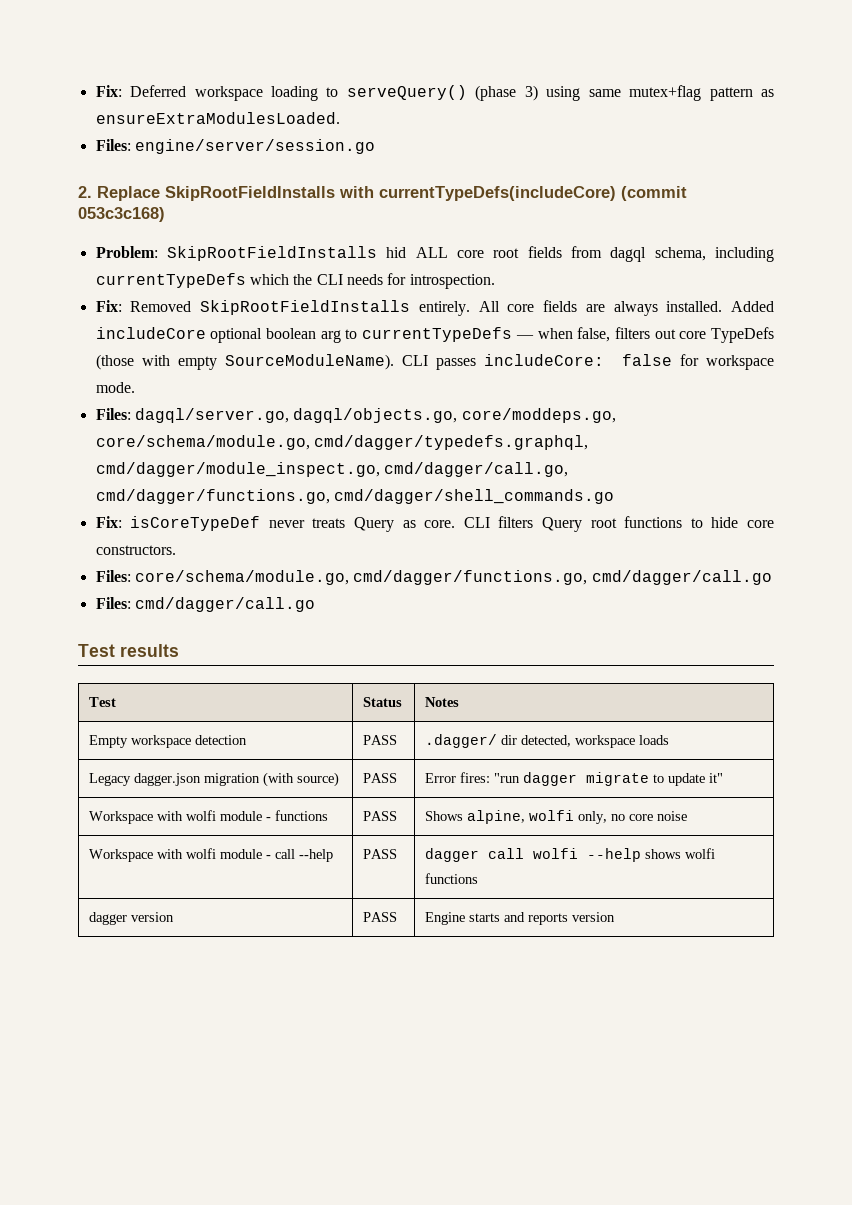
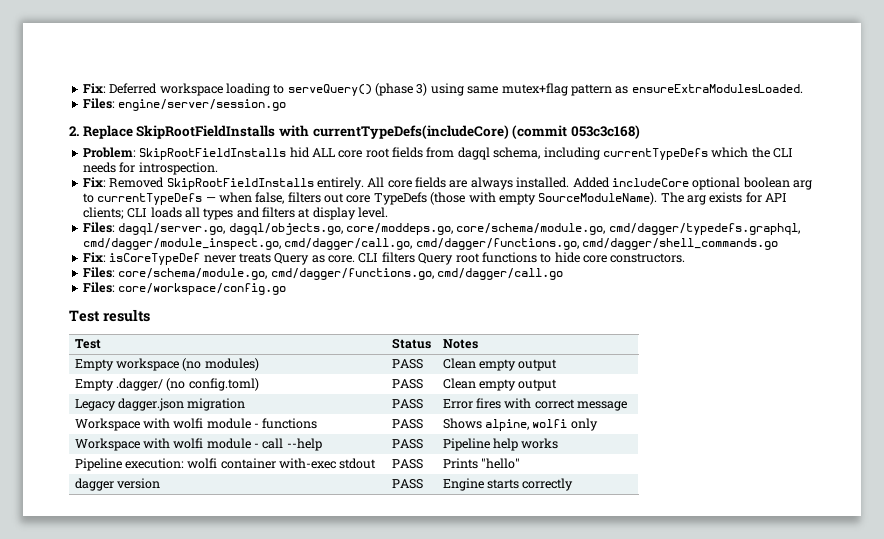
[401,354,774,370] [95,382,135,393] CLI passes includeCore: false for workspace mode. -> [660,192,788,205] [82,207,389,220] The arg exists for API clients; CLI loads all types and filters at display level.
[134,597,315,612] cmd/dagger/call.go -> [118,283,287,295] core/workspace/config.go
[194,735,247,745] [362,735,397,745] [424,734,669,748] detection | PASS | .dagger/ dir detected, workspace loads -> [182,358,259,371] [391,359,423,369] [442,358,558,371] [74,378,259,391] [391,379,423,389] [442,378,558,391] (no modules) | PASS | Clean empty output // Empty .dagger/ (no config.toml) | PASS | Clean empty output
[262,772,339,787] (with source) -> (246, 404) none
[459,772,723,786] fires: "run dagger migrate to update it" -> [475,398,627,411] fires with correct message
[577,811,687,824] only, no core noise -> [570,418,598,431] only
[424,848,715,862] [424,873,478,884] dagger call wolfi --help shows wolfi functions -> [442,438,559,451] [74,458,377,471] [391,459,423,469] [442,458,520,469] Pipeline help works // Pipeline execution: wolfi container with-exec stdout | PASS | Prints "hello"
[503,912,615,925] and reports version -> [522,478,574,491] correctly

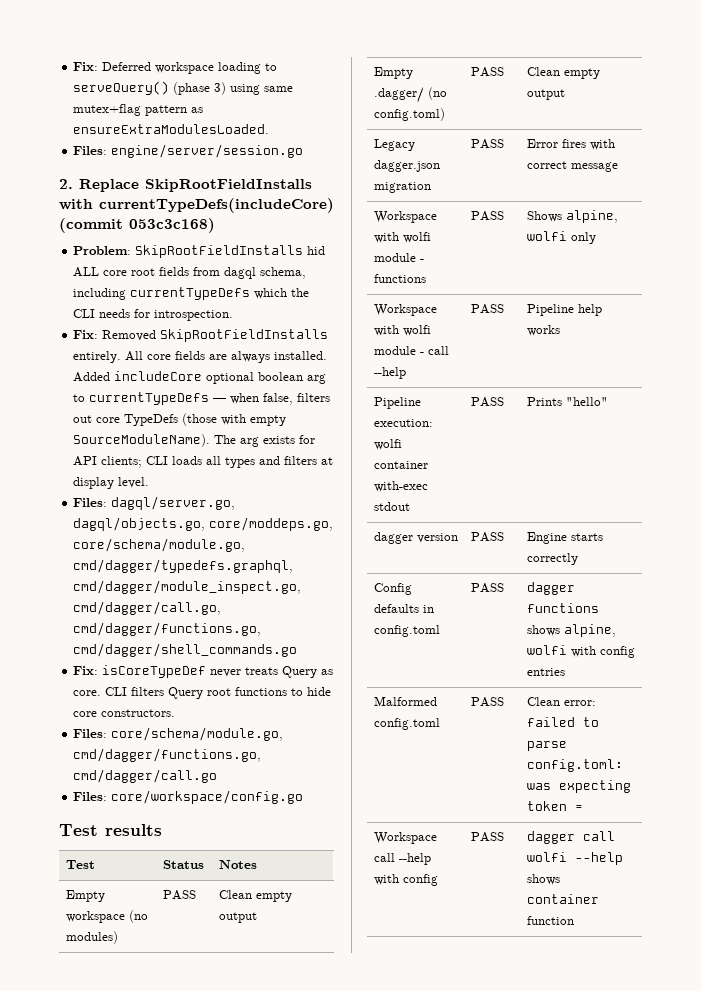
(574, 484) none -> [373,583,412,595] [373,604,434,613] [373,625,440,637] [470,583,504,593] [526,582,575,595] [526,603,599,613] [526,624,616,637] [526,645,635,658] [526,668,565,676] [373,696,437,706] [373,718,440,730] [470,697,504,707] [526,697,596,706] [526,717,599,727] [526,741,567,751] [526,759,623,772] [526,780,631,793] [526,801,583,811] [373,832,437,844] [373,853,431,865] [373,874,438,886] [470,832,504,842] [526,831,615,844] [526,852,623,865] [526,874,560,885] [526,894,599,904] [526,916,574,925] // Config defaults in config.toml | PASS | dagger functions shows alpine, wolfi with config entries // Malformed config.toml | PASS | Clean error: failed to parse config.toml: was expecting token = // Workspace call --help with config | PASS | dagger call wolfi --help shows container function

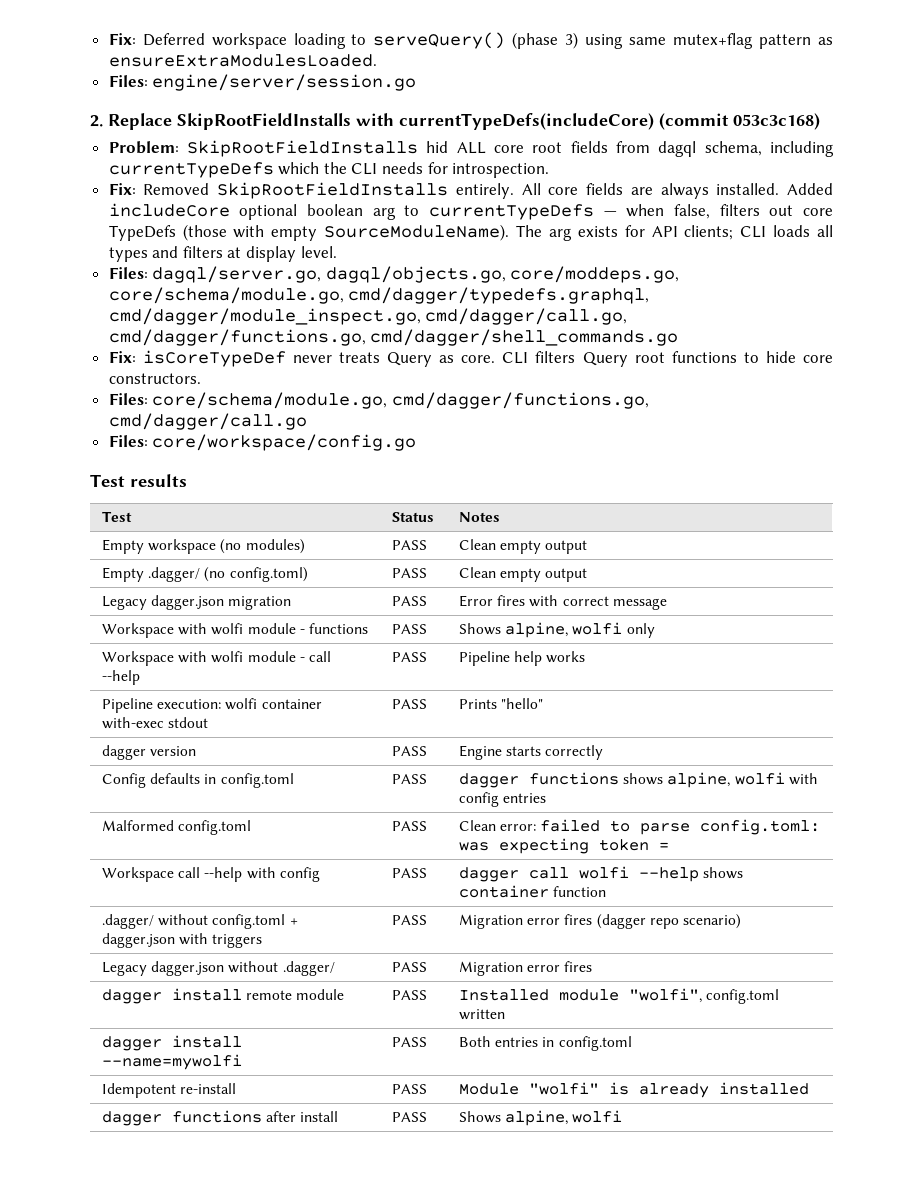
(574, 920) none -> [101,914,298,929] [101,933,263,948] [391,915,427,925] [458,914,741,929] [101,961,335,976] [391,962,427,972] [458,961,593,976] [101,988,345,1004] [391,990,427,1000] [458,988,780,1004] [458,1009,505,1020] [101,1035,242,1051] [101,1054,242,1070] [391,1037,427,1047] [458,1036,632,1051] [101,1083,237,1098] [391,1084,427,1094] [458,1082,809,1098] [101,1110,339,1126] [391,1112,427,1122] [458,1110,623,1126] // .dagger/ without config.toml + dagger.json with triggers | PASS | Migration error fires (dagger repo scenario) // Legacy dagger.json without .dagger/ | PASS | Migration error fires // dagger install remote module | PASS | Installed module "wolfi", config.toml written // dagger install --name=mywolfi | PASS | Both entries in config.toml // Idempotent re-install | PASS | Module "wolfi" is already installed // dagger functions after install | PASS | Shows alpine, wolfi

